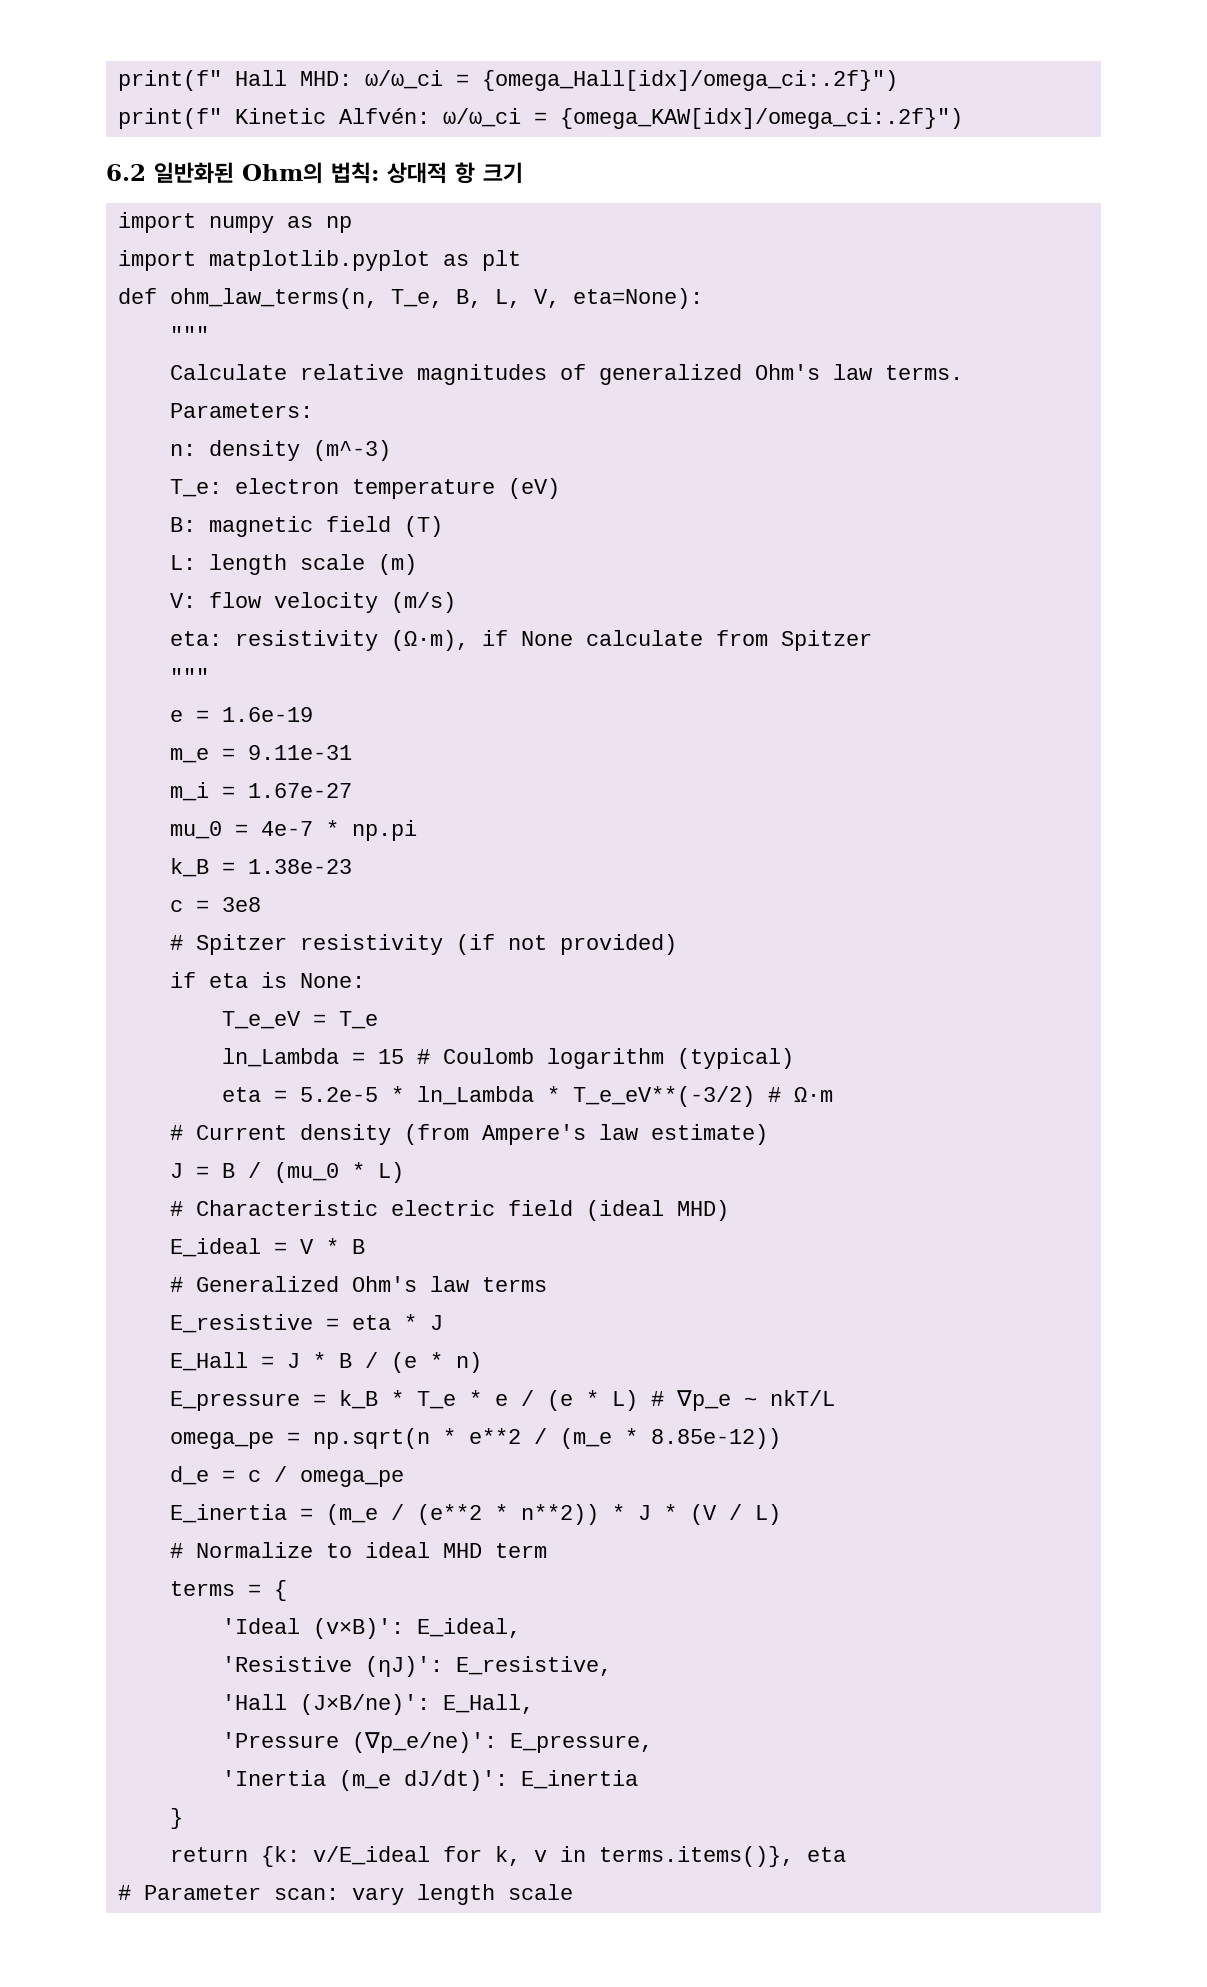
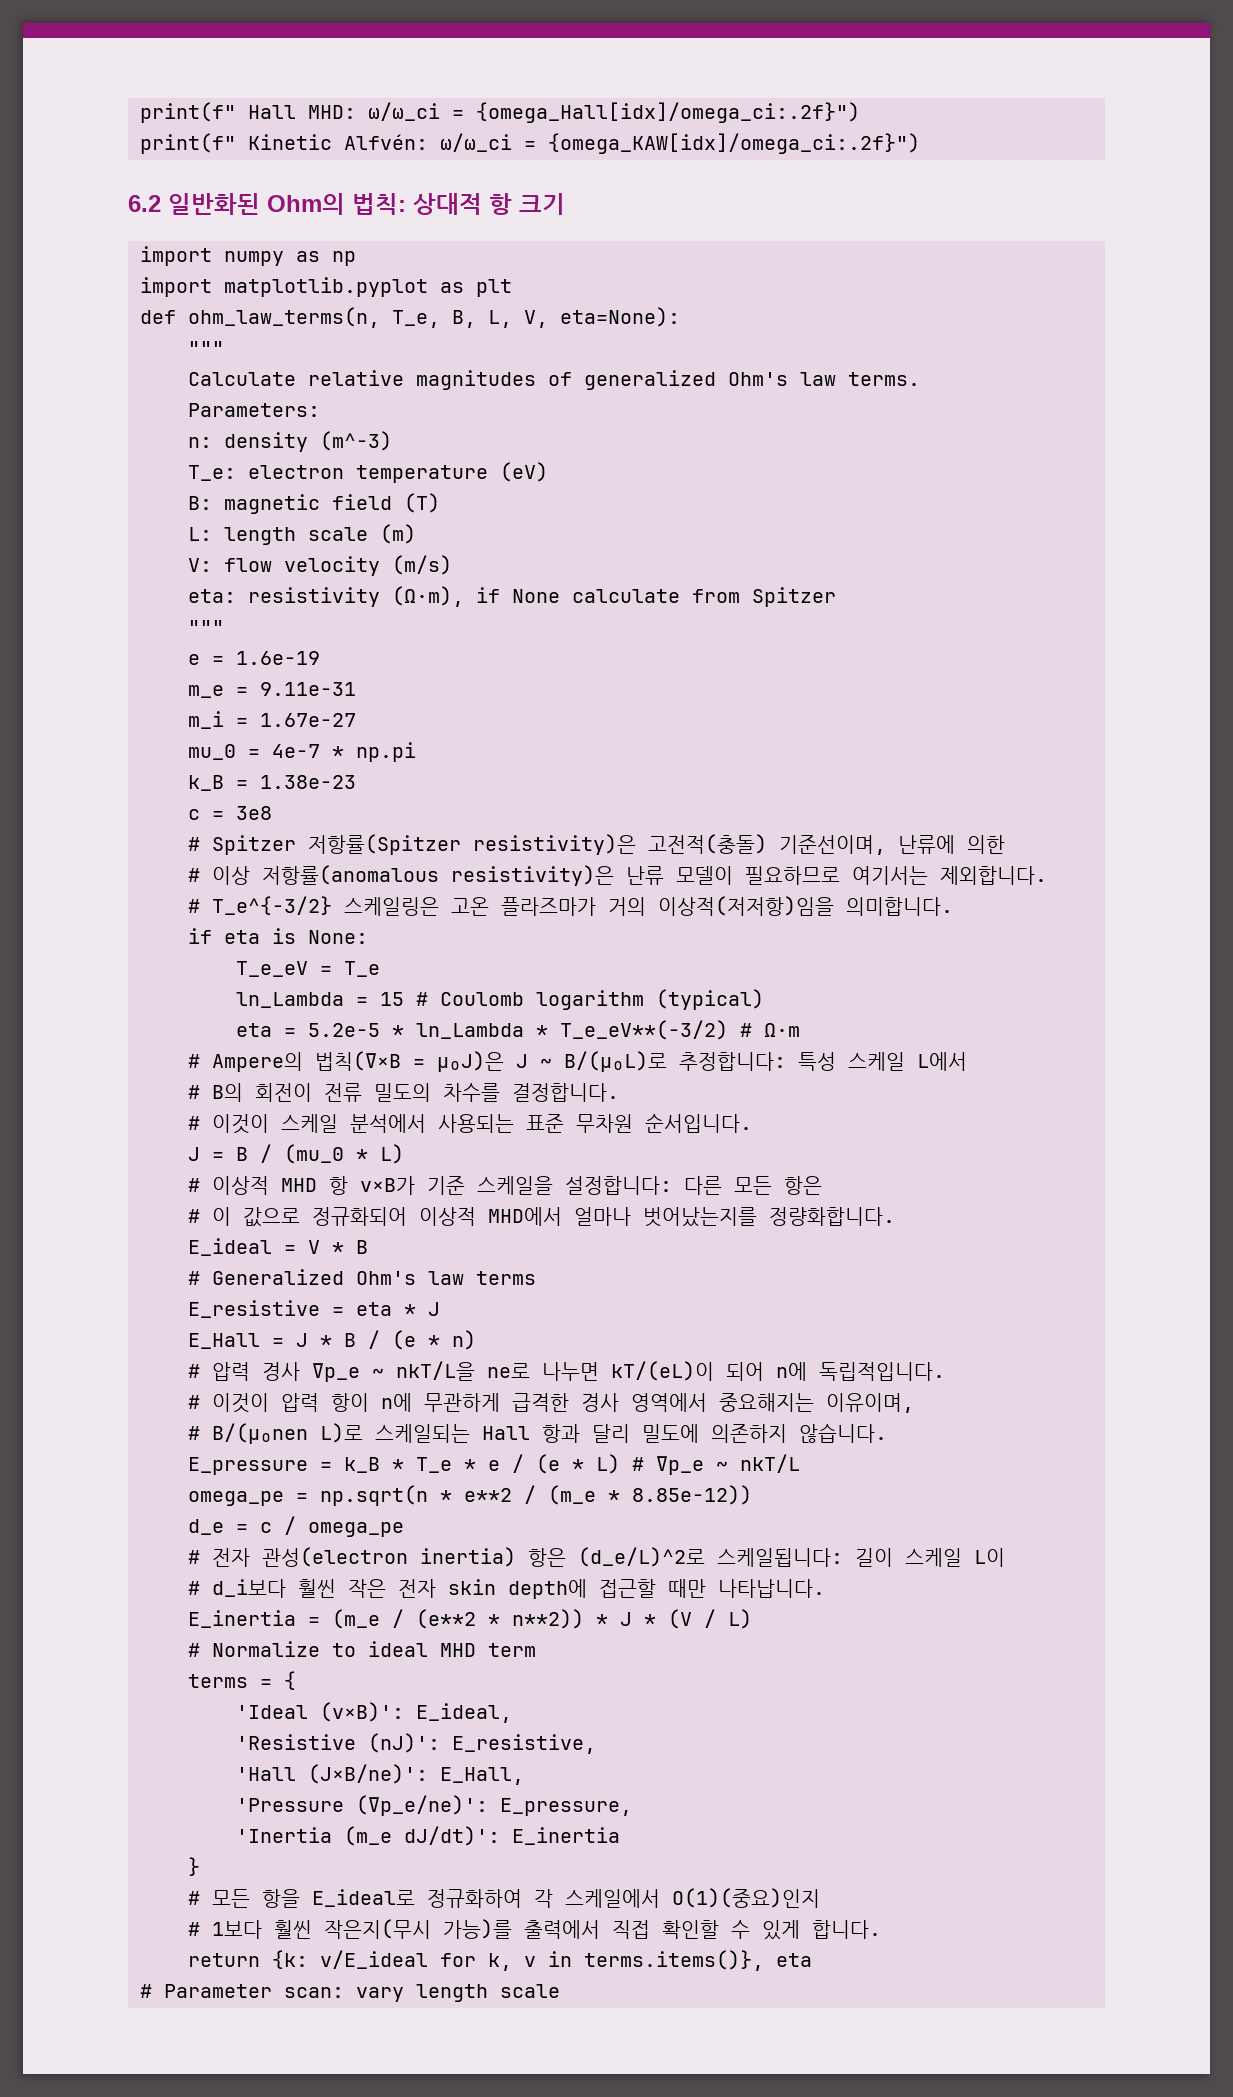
[300,934,677,955] resistivity (if not provided) -> [308,834,1006,855] [188,865,1048,886] [188,896,954,916] 저항률(Spitzer resistivity)은 고전적(충돌) 기준선이며, 난류에 의한 // # 이상 저항률(anomalous resistivity)은 난류 모델이 필요하므로 여기서는 제외합니다. // # T_e^{-3/2} 스케일링은 고온 플라즈마가 거의 이상적(저저항)임을 의미합니다.
[196,1124,768,1145] Current density (from Ampere's law estimate) -> [212,1051,968,1072] [188,1083,620,1102] [188,1113,753,1134] Ampere의 법칙(∇×B = μ₀J)은 J ~ B/(μ₀L)로 추정합니다: 특성 스케일 L에서 // # B의 회전이 전류 밀도의 차수를 결정합니다. // # 이것이 스케일 분석에서 사용되는 표준 무차원 순서입니다.
[196,1200,729,1221] Characteristic electric field (ideal MHD) -> [212,1176,823,1195] [188,1207,896,1227] 이상적 MHD 항 v×B가 기준 스케일을 설정합니다: 다른 모든 항은 // # 이 값으로 정규화되어 이상적 MHD에서 얼마나 벗어났는지를 정량화합니다.
(482, 1362) none -> [188,1361,946,1382] [188,1393,915,1413] [188,1423,888,1444] // # 압력 경사 ∇p_e ~ nkT/L을 ne로 나누면 kT/(eL)이 되어 n에 독립적입니다. // # 이것이 압력 항이 n에 무관하게 급격한 경사 영역에서 중요해지는 이유이며, // # B/(μ₀nen L)로 스케일되는 Hall 항과 달리 밀도에 의존하지 않습니다.
(404, 1478) none -> [188,1547,1006,1567] [188,1579,826,1599] // # 전자 관성(electron inertia) 항은 (d_e/L)^2로 스케일됩니다: 길이 스케일 L이 // # d_i보다 훨씬 작은 전자 skin depth에 접근할 때만 나타납니다.
(183, 1818) none -> [188,1888,821,1908] [188,1919,882,1940] // # 모든 항을 E_ideal로 정규화하여 각 스케일에서 O(1)(중요)인지 // # 1보다 훨씬 작은지(무시 가능)를 출력에서 직접 확인할 수 있게 합니다.

